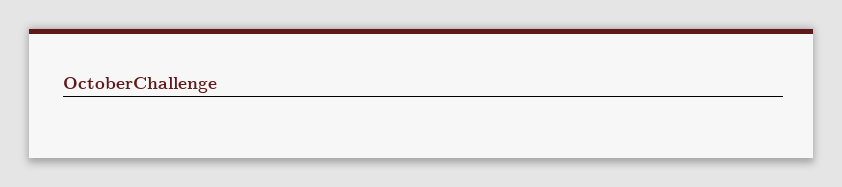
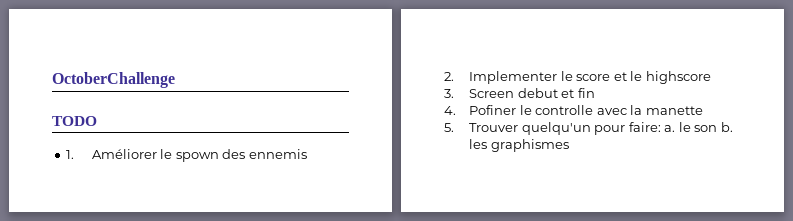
(217, 85) none -> [52,116,97,126] [66,149,307,162] [444,71,711,84] [444,88,595,98] [444,105,703,115] [444,122,733,135] [469,139,569,152] // TODO // 1. Améliorer le spown des ennemis // 2. Implementer le score et le highscore // 3. Screen debut et fin // 4. Pofiner le controlle avec la manette // 5. Trouver quelqu'un pour faire: a. le son b. les graphismes

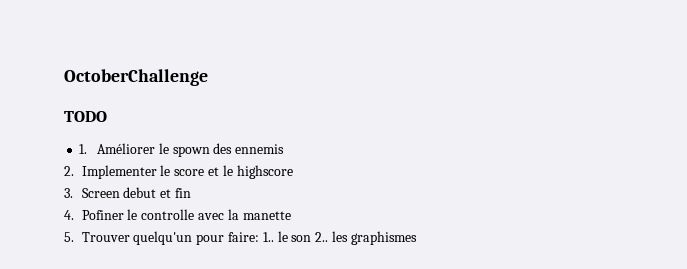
[664,125,676,132] a. -> [262,232,274,242] 1..
[720,122,733,132] b. -> [315,232,329,242] 2..

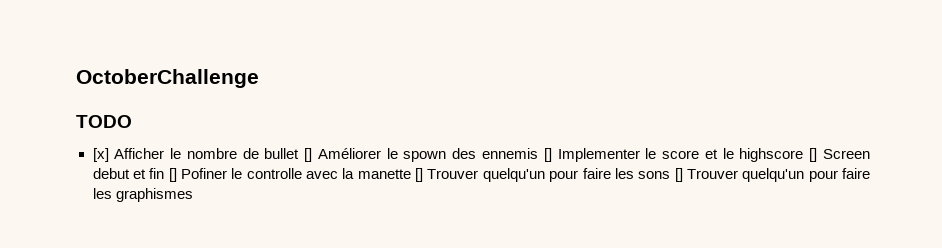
[79,144,88,154] 1. -> [92,148,313,162] [x] Afficher le nombre de bullet []
[64,166,74,176] // 2. -> [543,148,552,162] []
[64,188,73,198] // 3. -> [809,148,818,162] []
[64,210,74,220] // 4. -> [168,168,177,182] []
[64,231,329,245] // 5. Trouver quelqu'un pour faire: 1.. le son 2.. -> [415,168,870,182] [] Trouver quelqu'un pour faire les sons [] Trouver quelqu'un pour faire

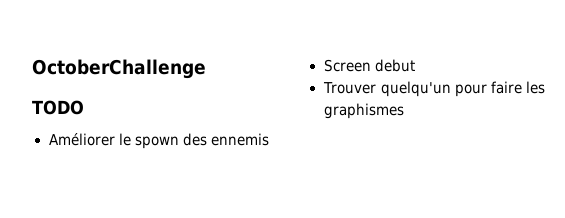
[92,148,313,162] [x] Afficher le nombre de bullet [] -> (84, 107) none
[543,148,870,162] [92,168,683,182] [] Implementer le score et le highscore [] Screen debut et fin [] Pofiner le controlle avec la manette [] Trouver quelqu'un pour faire les sons [] -> [323,59,415,72] // Screen debut //

